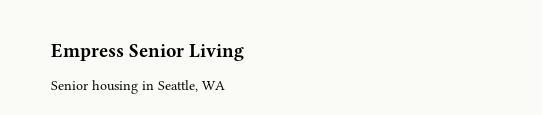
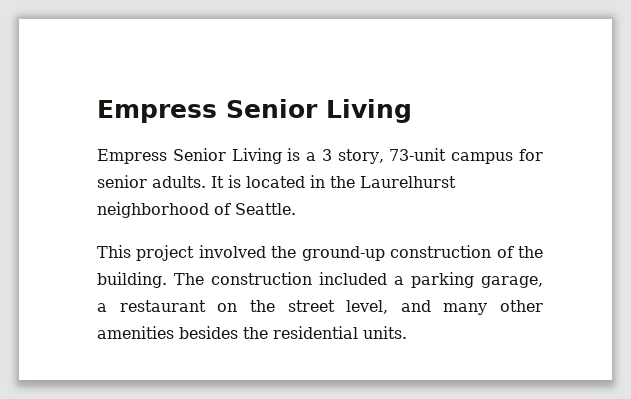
[51,80,225,94] Senior housing in Seattle, WA -> [97,148,543,164] [97,175,456,188] [97,202,296,218] [97,245,543,261] [97,272,543,288] [97,300,543,315] [97,326,407,339] Empress Senior Living is a 3 story, 73-unit campus for senior adults. It is located in the Laurelhurst neighborhood of Seattle. // This project involved the ground-up construction of the building. The construction included a parking garage, a restaurant on the street level, and many other amenities besides the residential units.

